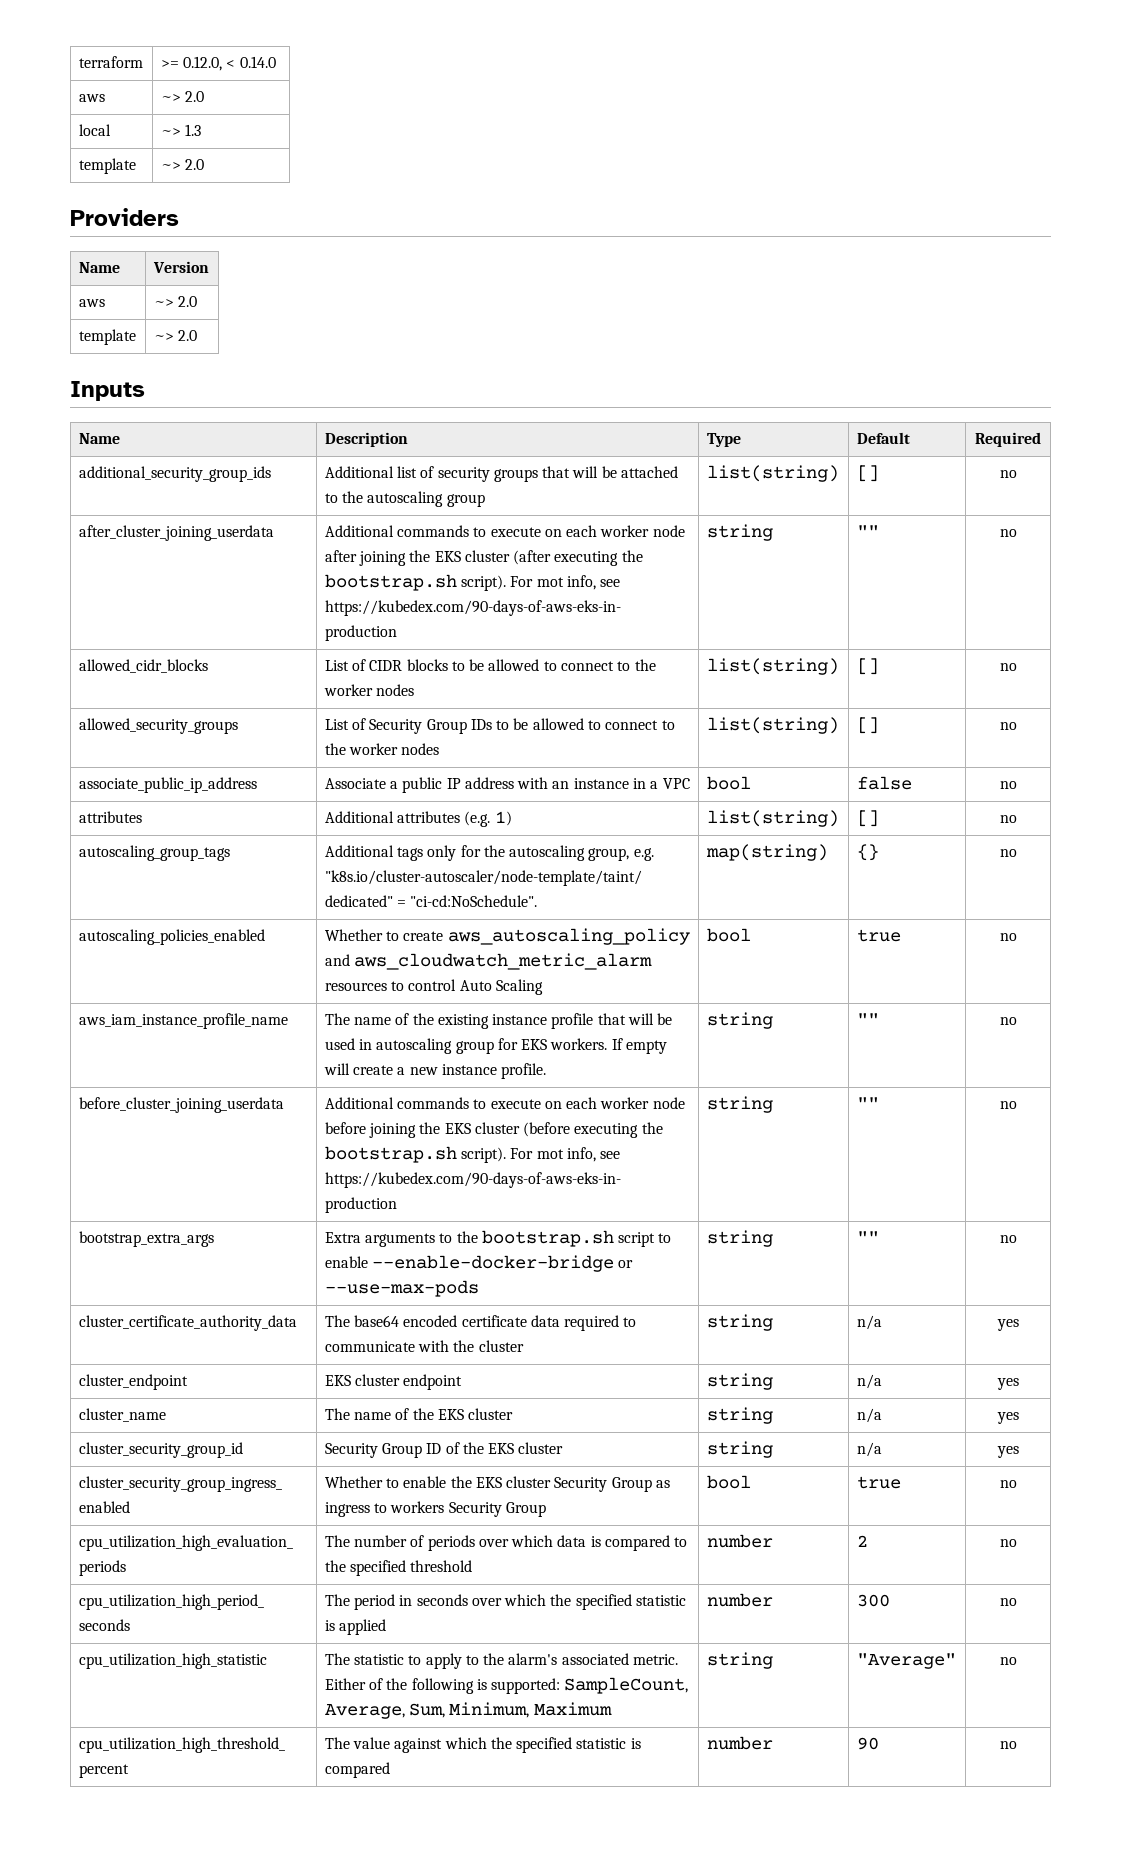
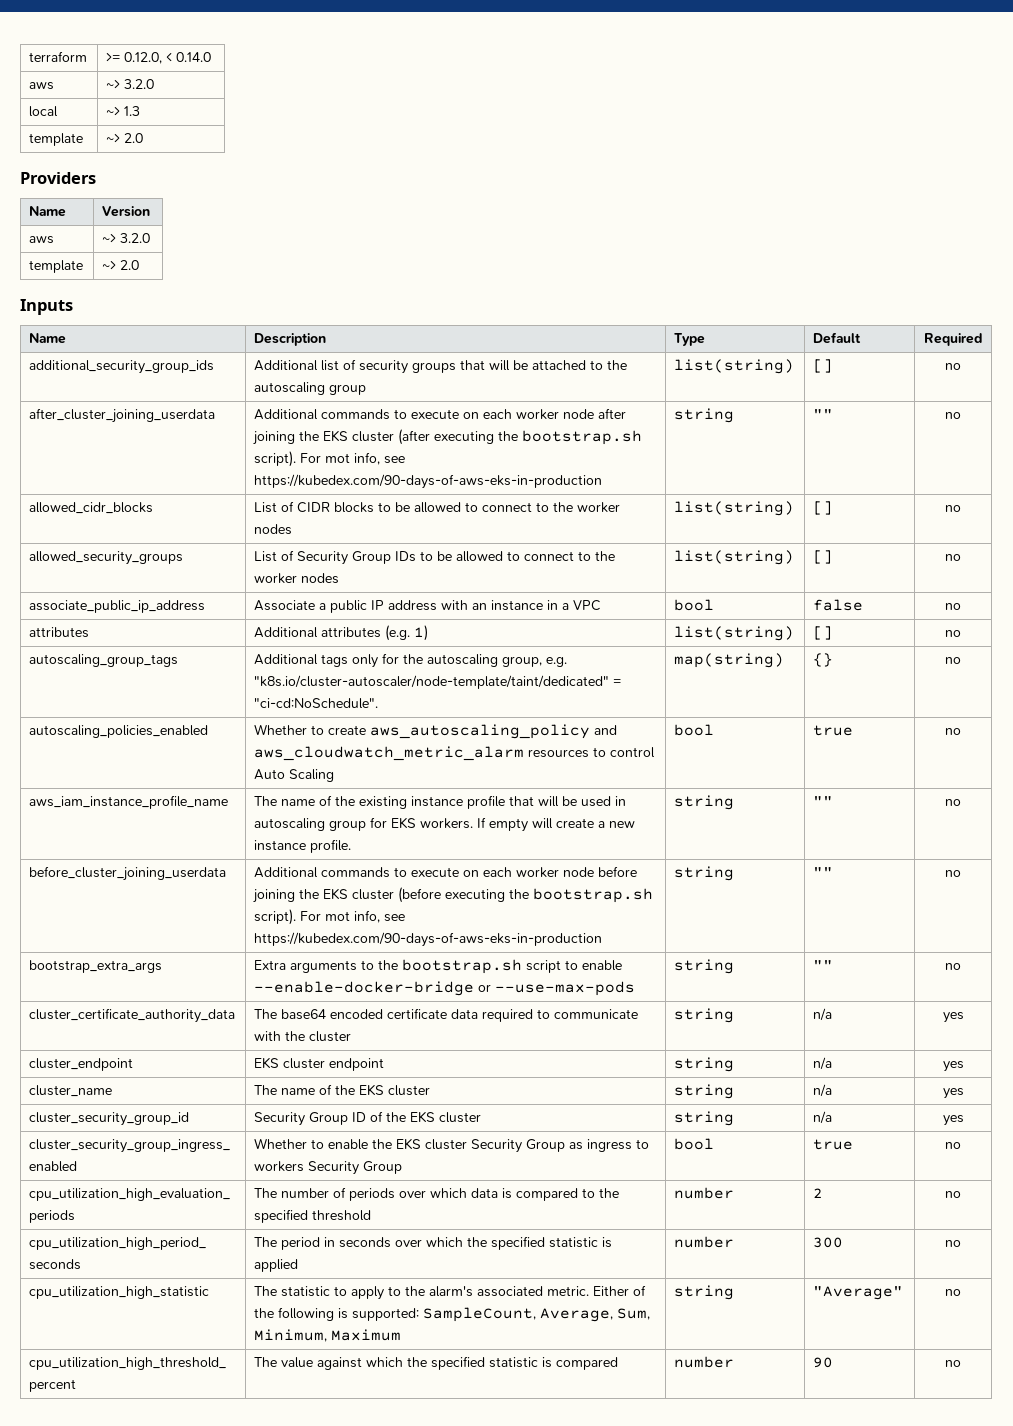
[184,91,204,102] 2.0 -> [124,79,155,89] 3.2.0
[177,296,197,307] 2.0 -> [120,233,151,243] 3.2.0

